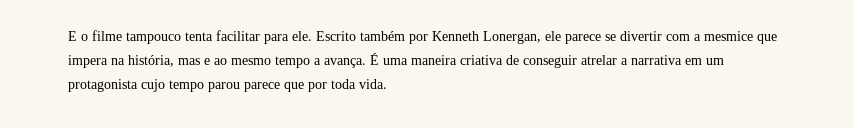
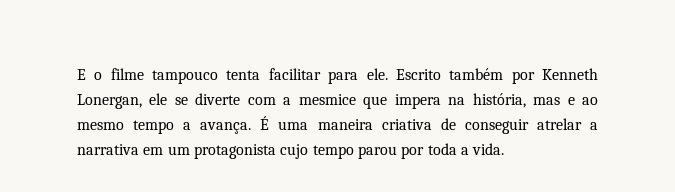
[565,31,662,44] parece se divertir -> [174,93,241,105] se diverte
[244,82,304,92] parece que -> (397, 152) none
(356, 84) none -> [460,147,469,155] a

